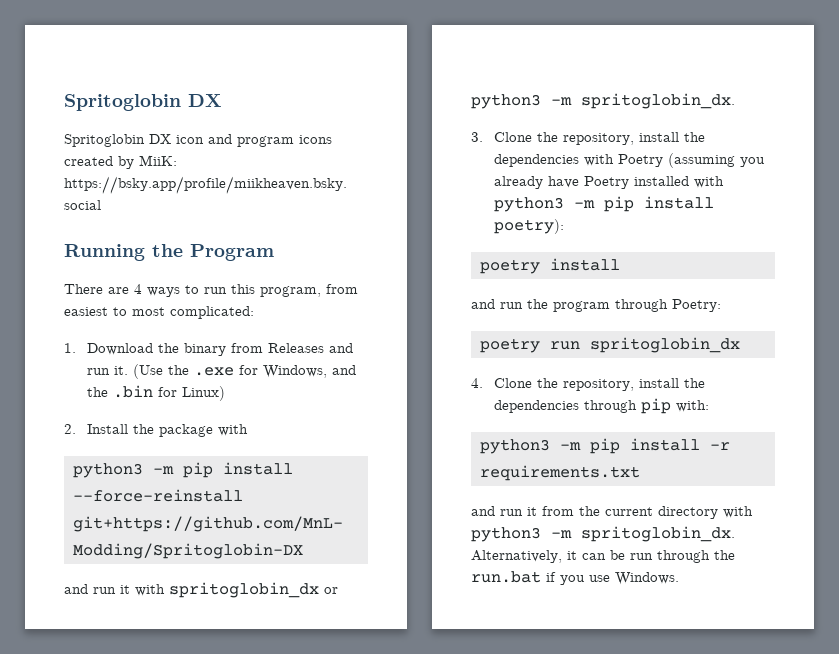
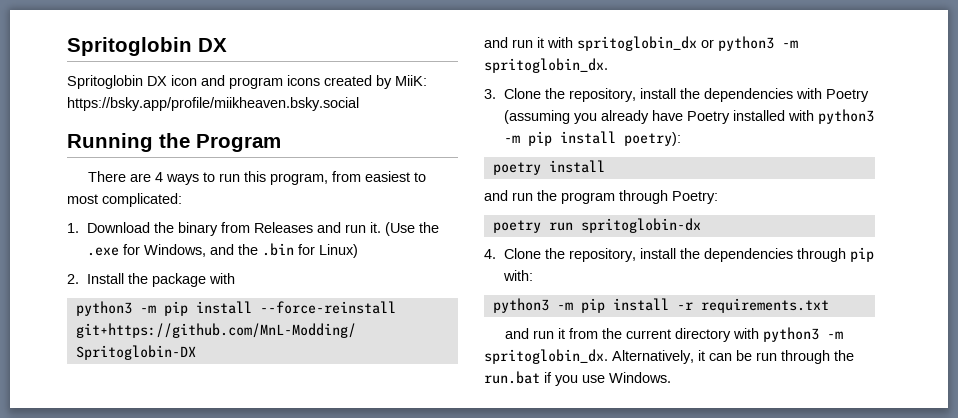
[589,337,740,353] spritoglobin_dx -> [580,218,701,233] spritoglobin-dx

